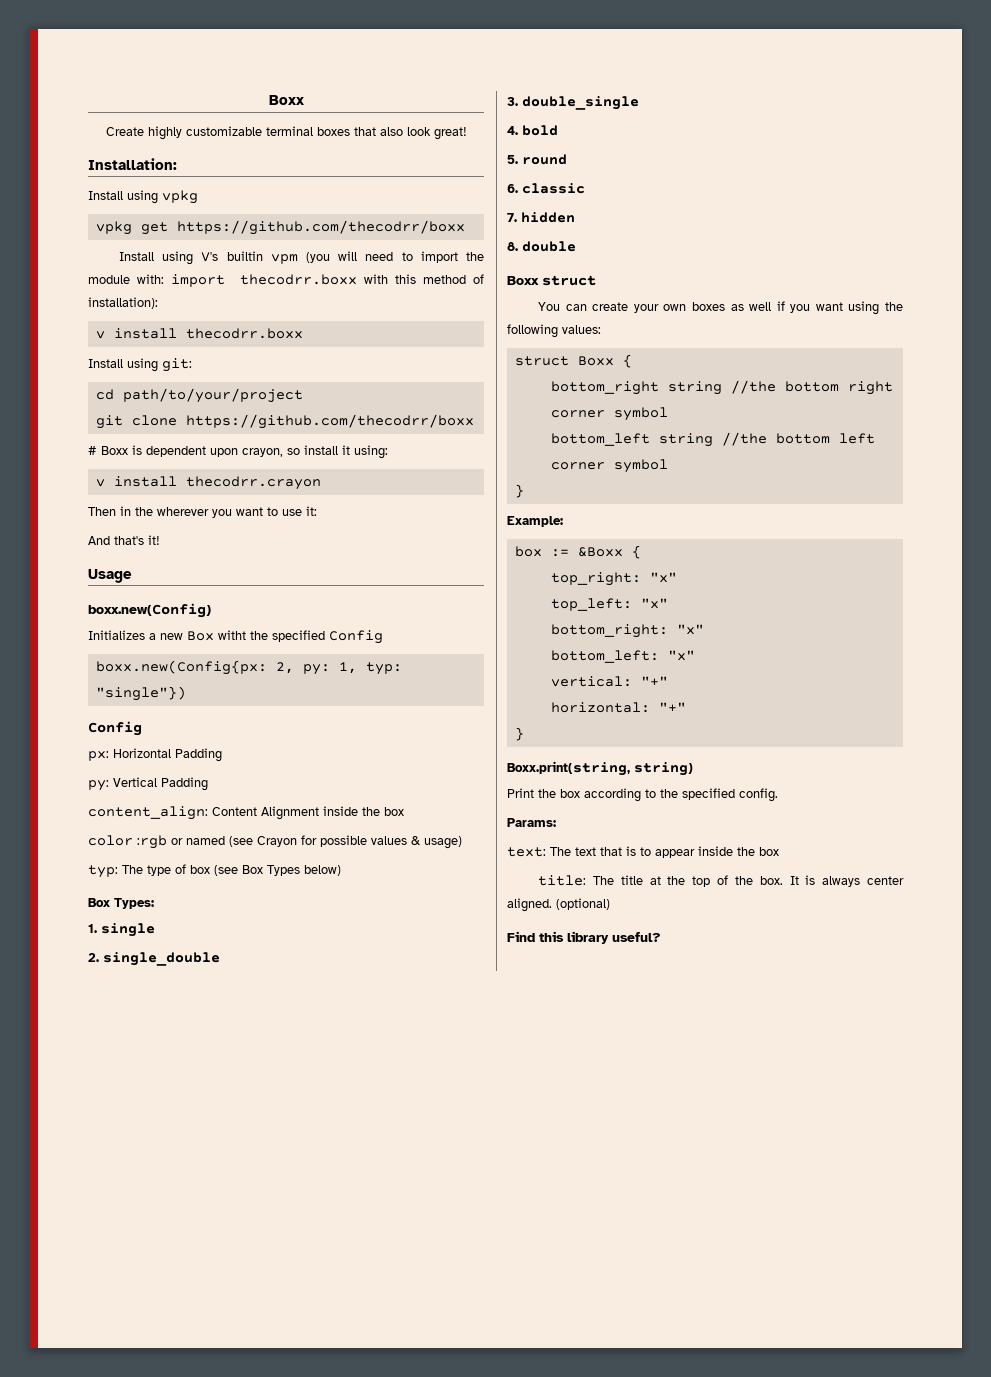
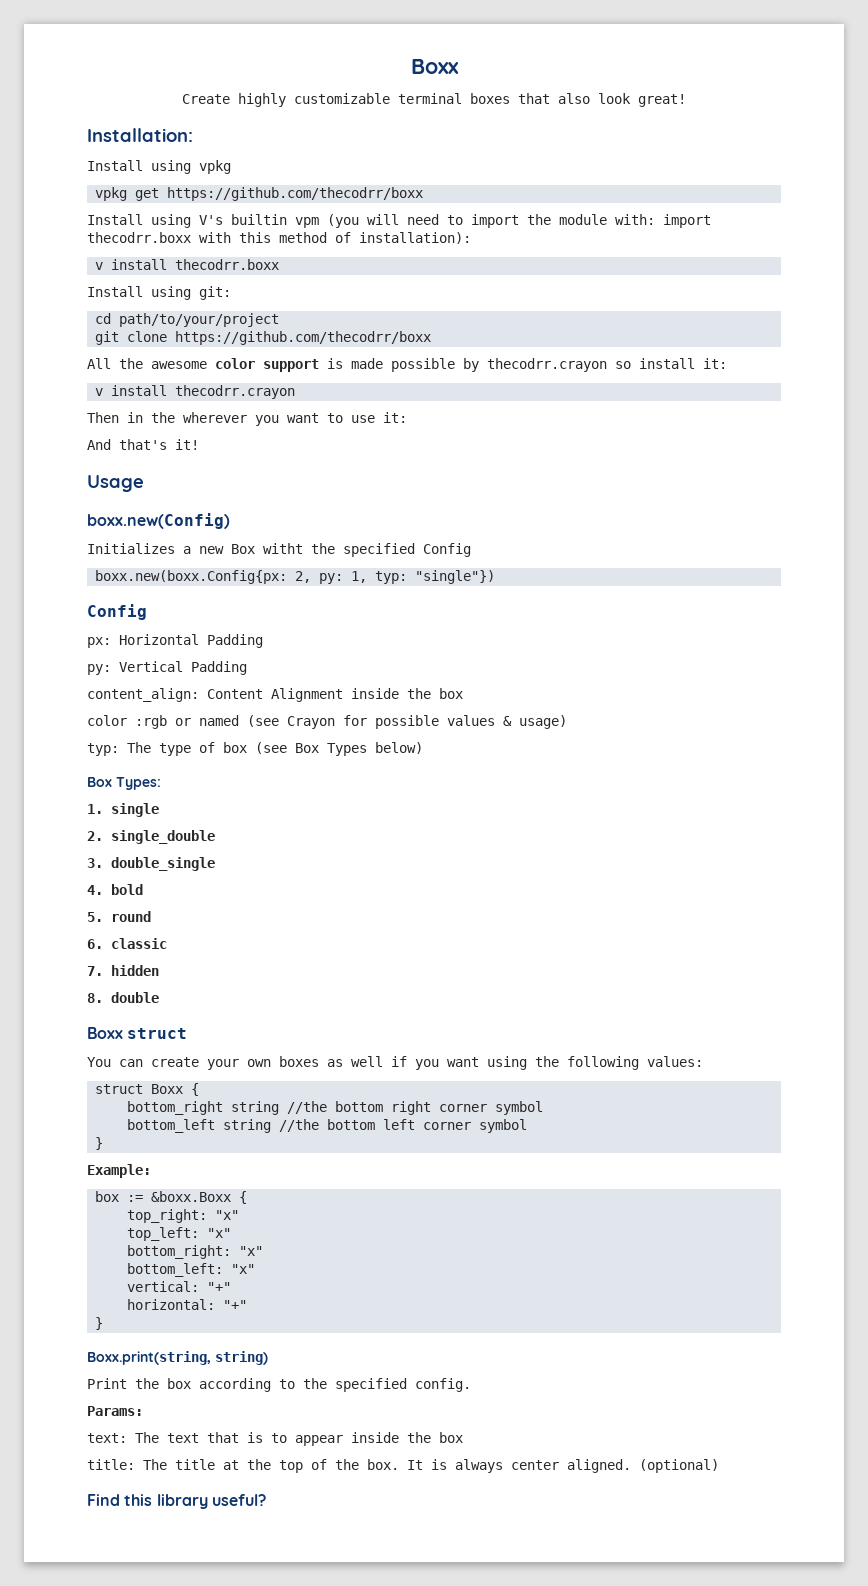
[88,445,388,459] # Boxx is dependent upon crayon, so install it using: -> [87,358,727,372] All the awesome color support is made possible by thecodrr.crayon so install it:
[95,660,267,675] boxx.new(Config{px: -> [95,570,288,584] boxx.new(boxx.Config{px:
[577,547,623,557] &Boxx -> [151,1191,232,1202] &boxx.Boxx

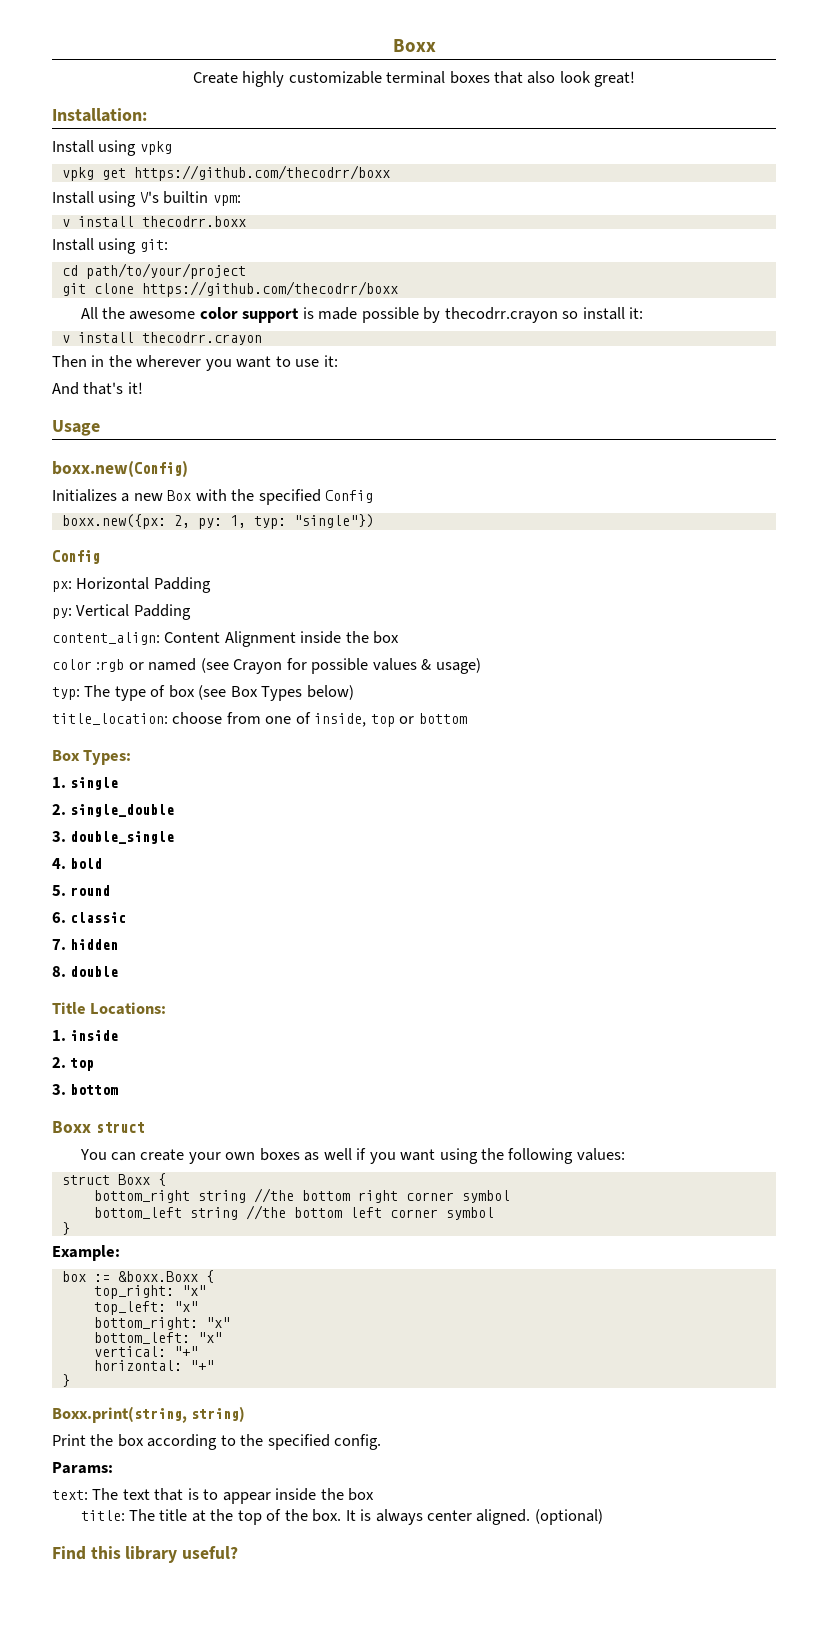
[295,214,711,228] [87,232,471,244] vpm (you will need to import the module with: import thecodrr.boxx with this method of installation): -> [212,195,241,206] vpm:
[263,543,303,554] witht -> [195,489,227,501] with
[95,570,288,584] boxx.new(boxx.Config{px: -> [61,514,166,529] boxx.new({px:
(423, 748) none -> [52,712,467,727] // title_location: choose from one of inside, top or bottom
(159, 997) none -> [52,1002,167,1015] [52,1030,119,1041] [52,1057,95,1071] [52,1084,119,1095] // Title Locations: // 1. inside // 2. top // 3. bottom

